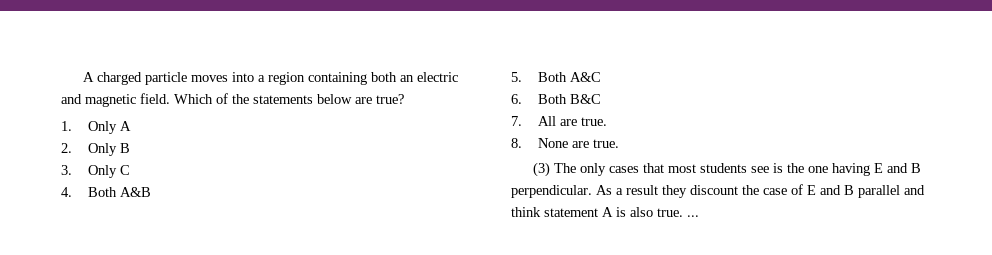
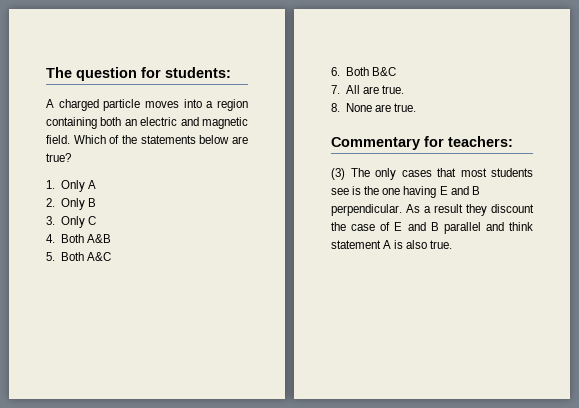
(83, 77) none -> [46,67,231,81] The question for students: //
(619, 143) none -> [331,136,513,150] // Commentary for teachers:
[687,215,699,217] ... -> (453, 244) none

